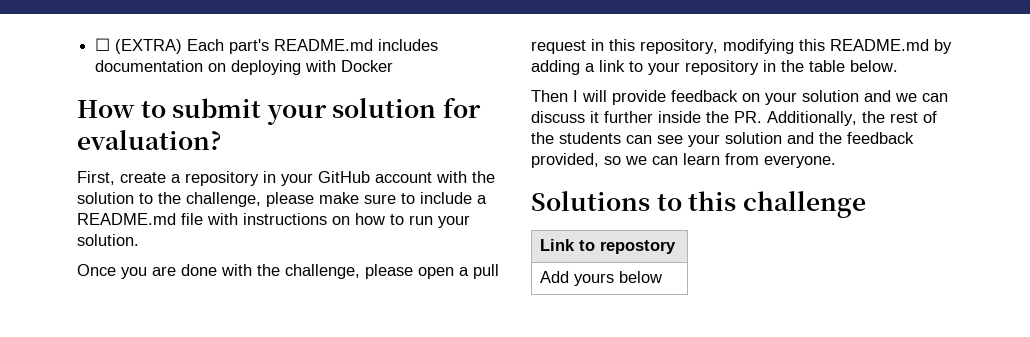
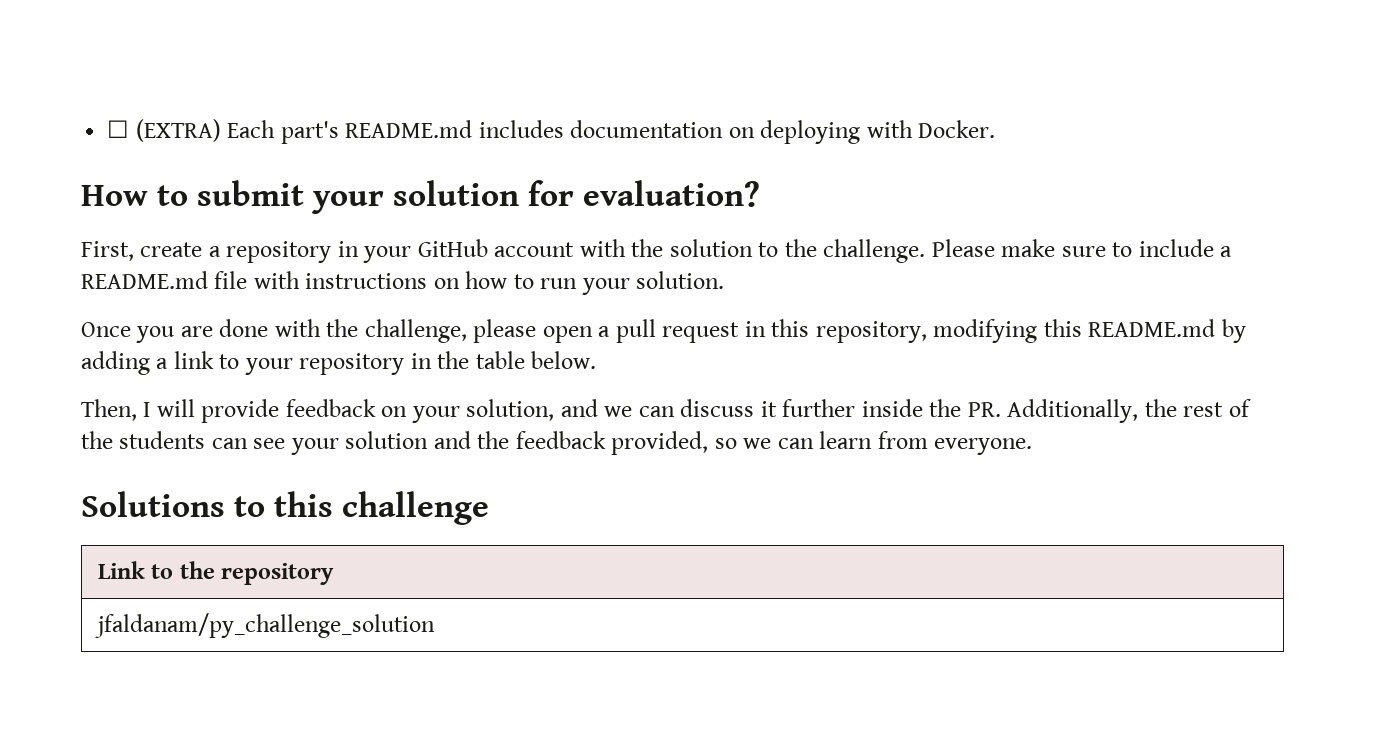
[341,60,394,72] Docker -> [918,120,996,138] Docker.
[186,192,314,207] challenge, please -> [823,239,995,263] challenge. Please
[531,90,568,102] Then -> [81,399,137,421] Then,
[802,90,859,102] solution -> [466,399,555,421] solution,
[600,240,677,254] [540,271,663,286] repostory // Add yours below -> [179,561,335,585] [94,613,435,638] the repository // jfaldanam/py_challenge_solution

